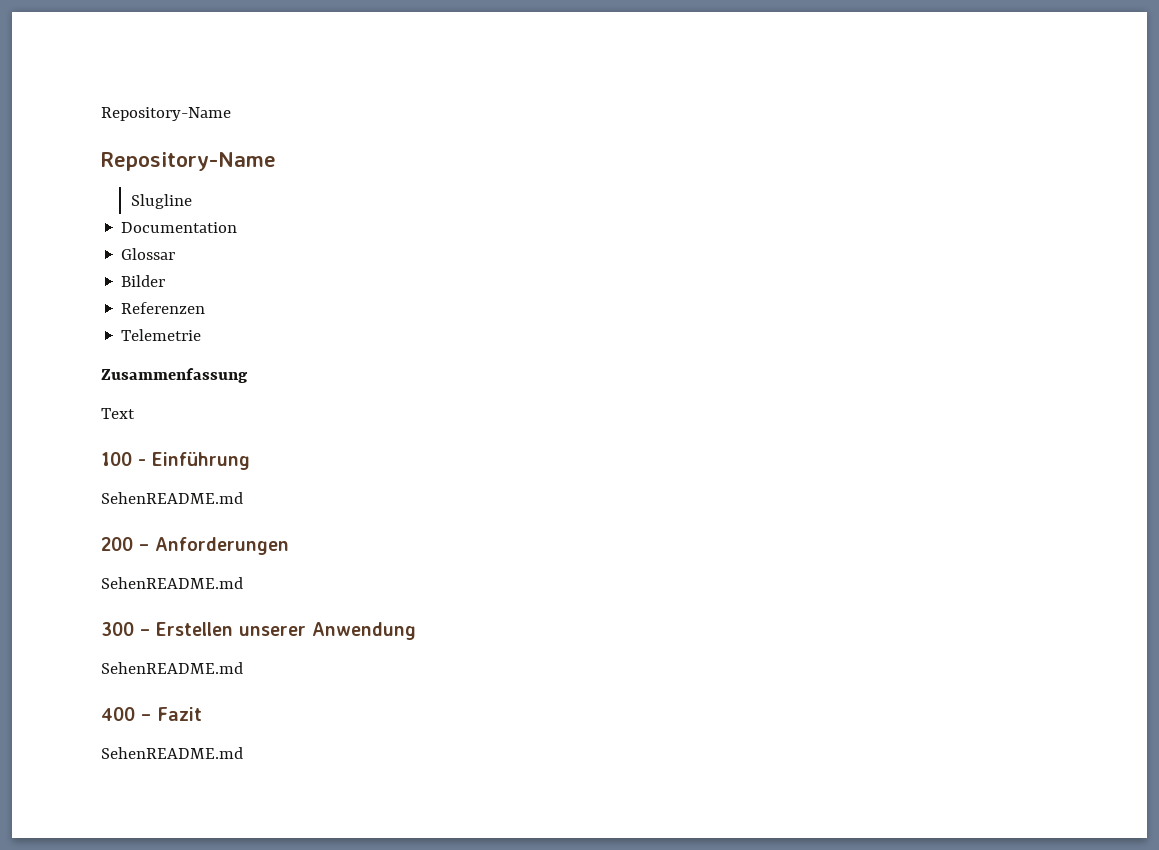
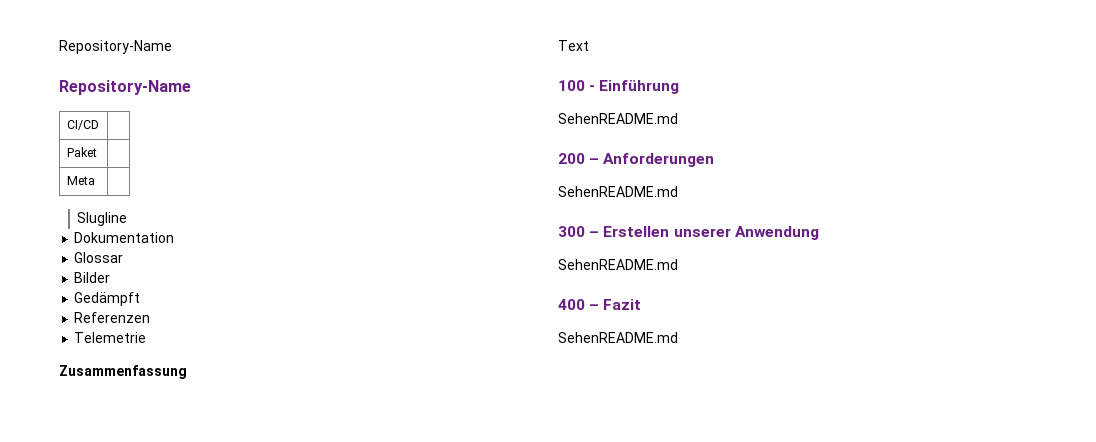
(276, 161) none -> [66,120,99,130] [66,147,97,157] [66,176,95,185] // CI/CD | // Paket | // Meta |
[121,222,238,233] Documentation -> [74,232,175,243] Dokumentation
(166, 281) none -> [74,292,141,306] // Gedämpft

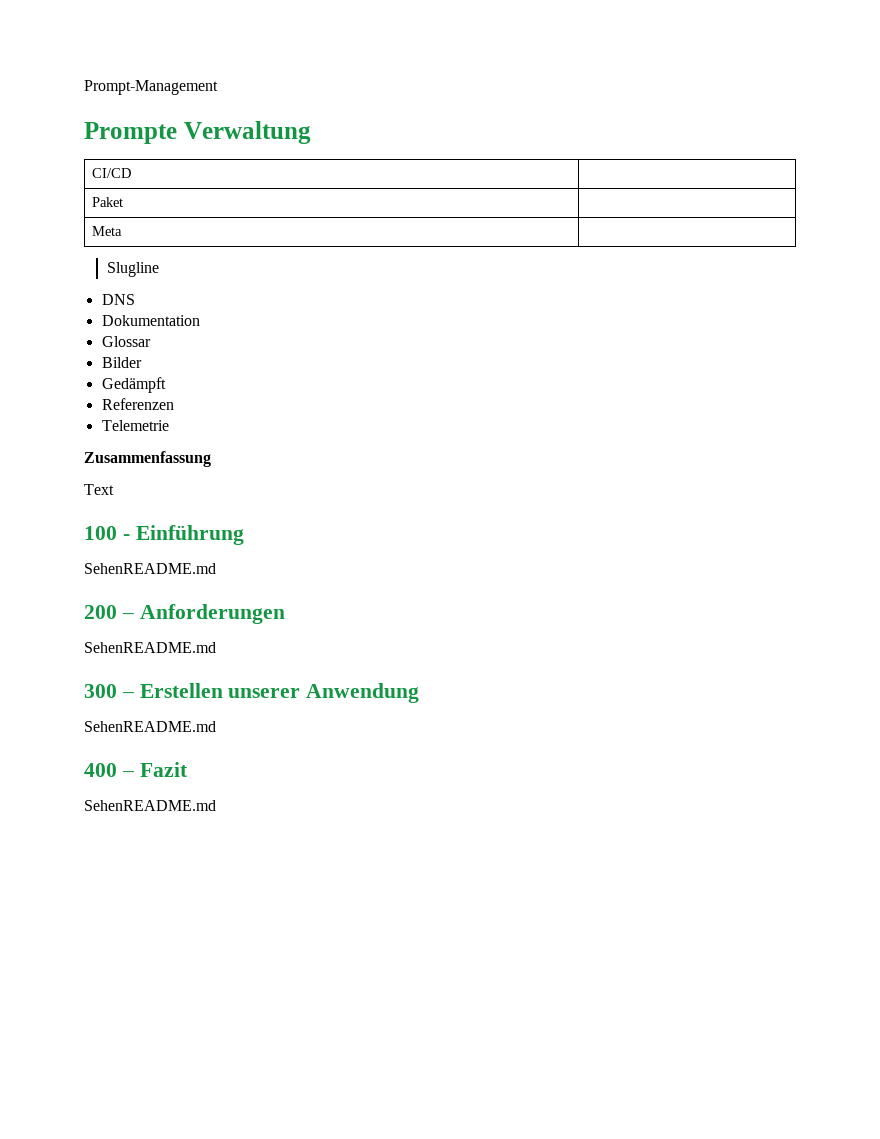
[59,40,172,54] [59,80,191,95] Repository-Name // Repository-Name -> [84,80,218,95] [84,121,311,144] Prompt-Management // Prompte Verwaltung
(128, 219) none -> [101,294,135,305] // DNS

